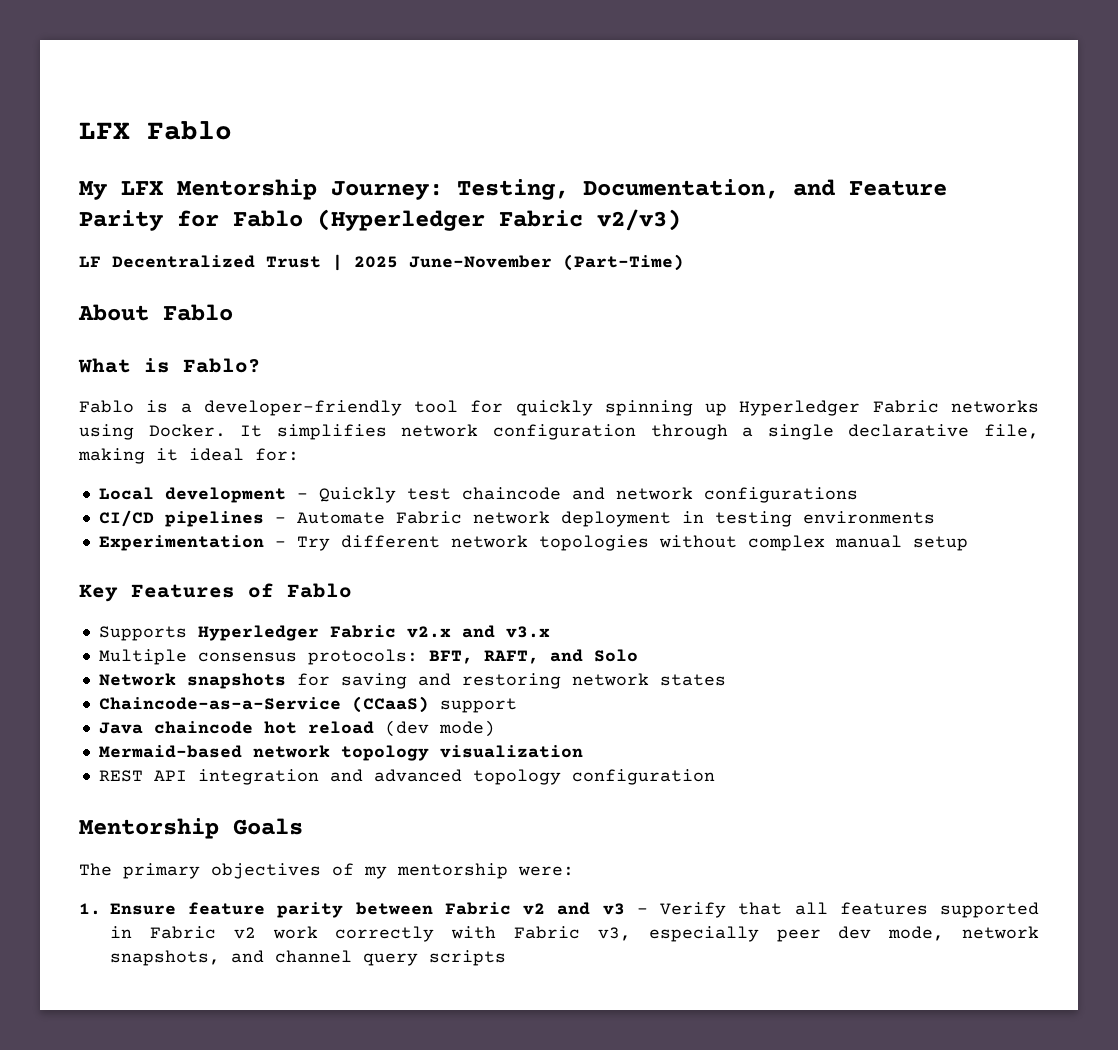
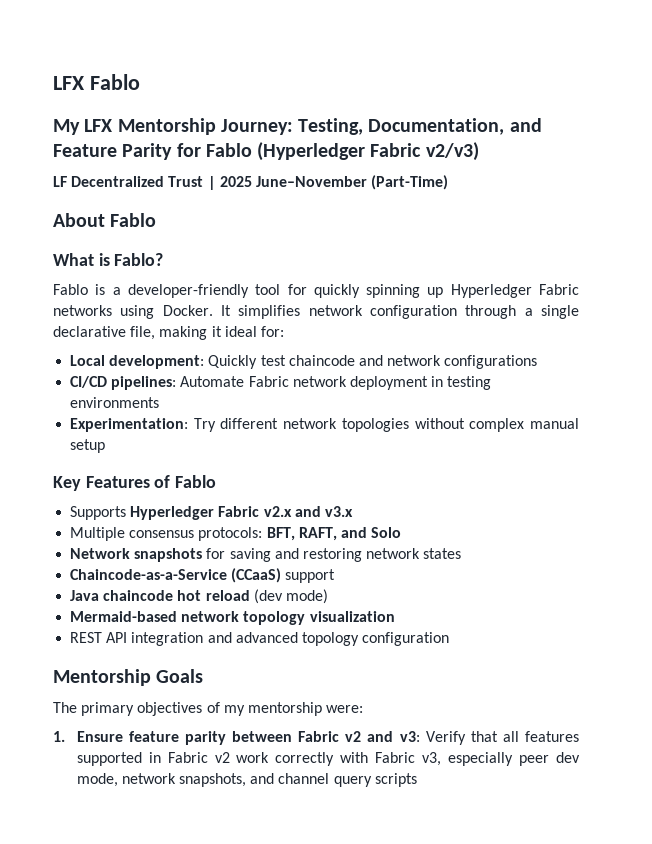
[164,487,308,503] development – -> [109,355,205,369] development:
[164,511,286,527] pipelines – -> [111,376,177,390] pipelines:
[98,535,286,551] Experimentation – -> [70,418,189,432] Experimentation:
[602,903,648,915] v3 – -> [399,731,420,742] v3:

